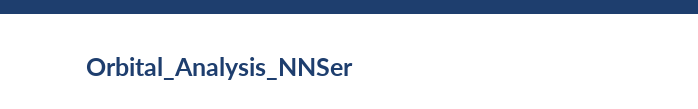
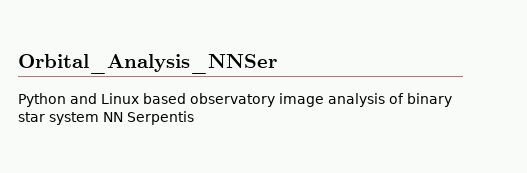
(353, 68) none -> [18,93,452,107] [18,111,194,125] // Python and Linux based observatory image analysis of binary star system NN Serpentis

